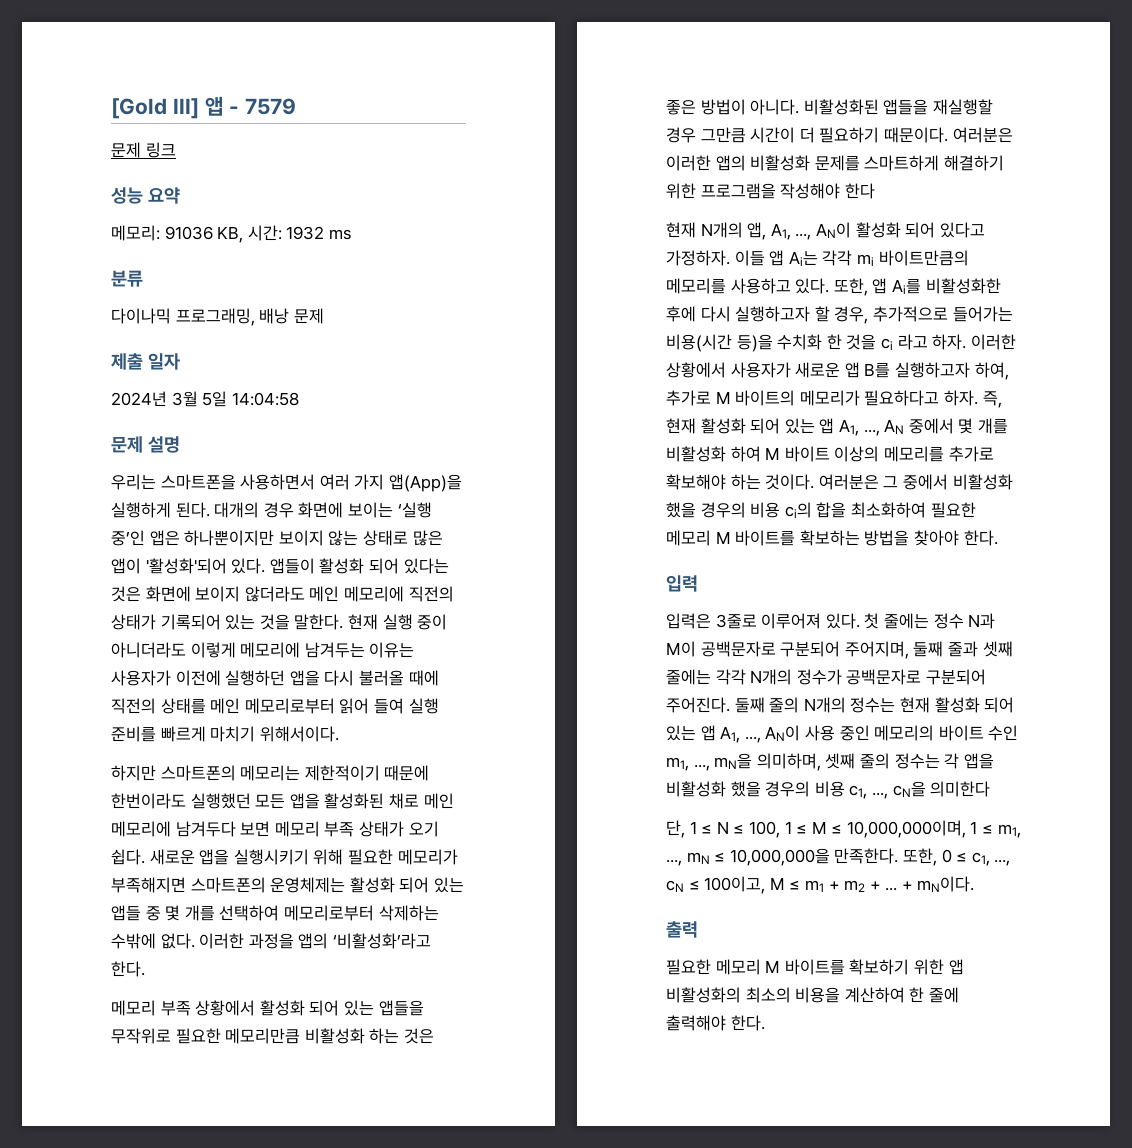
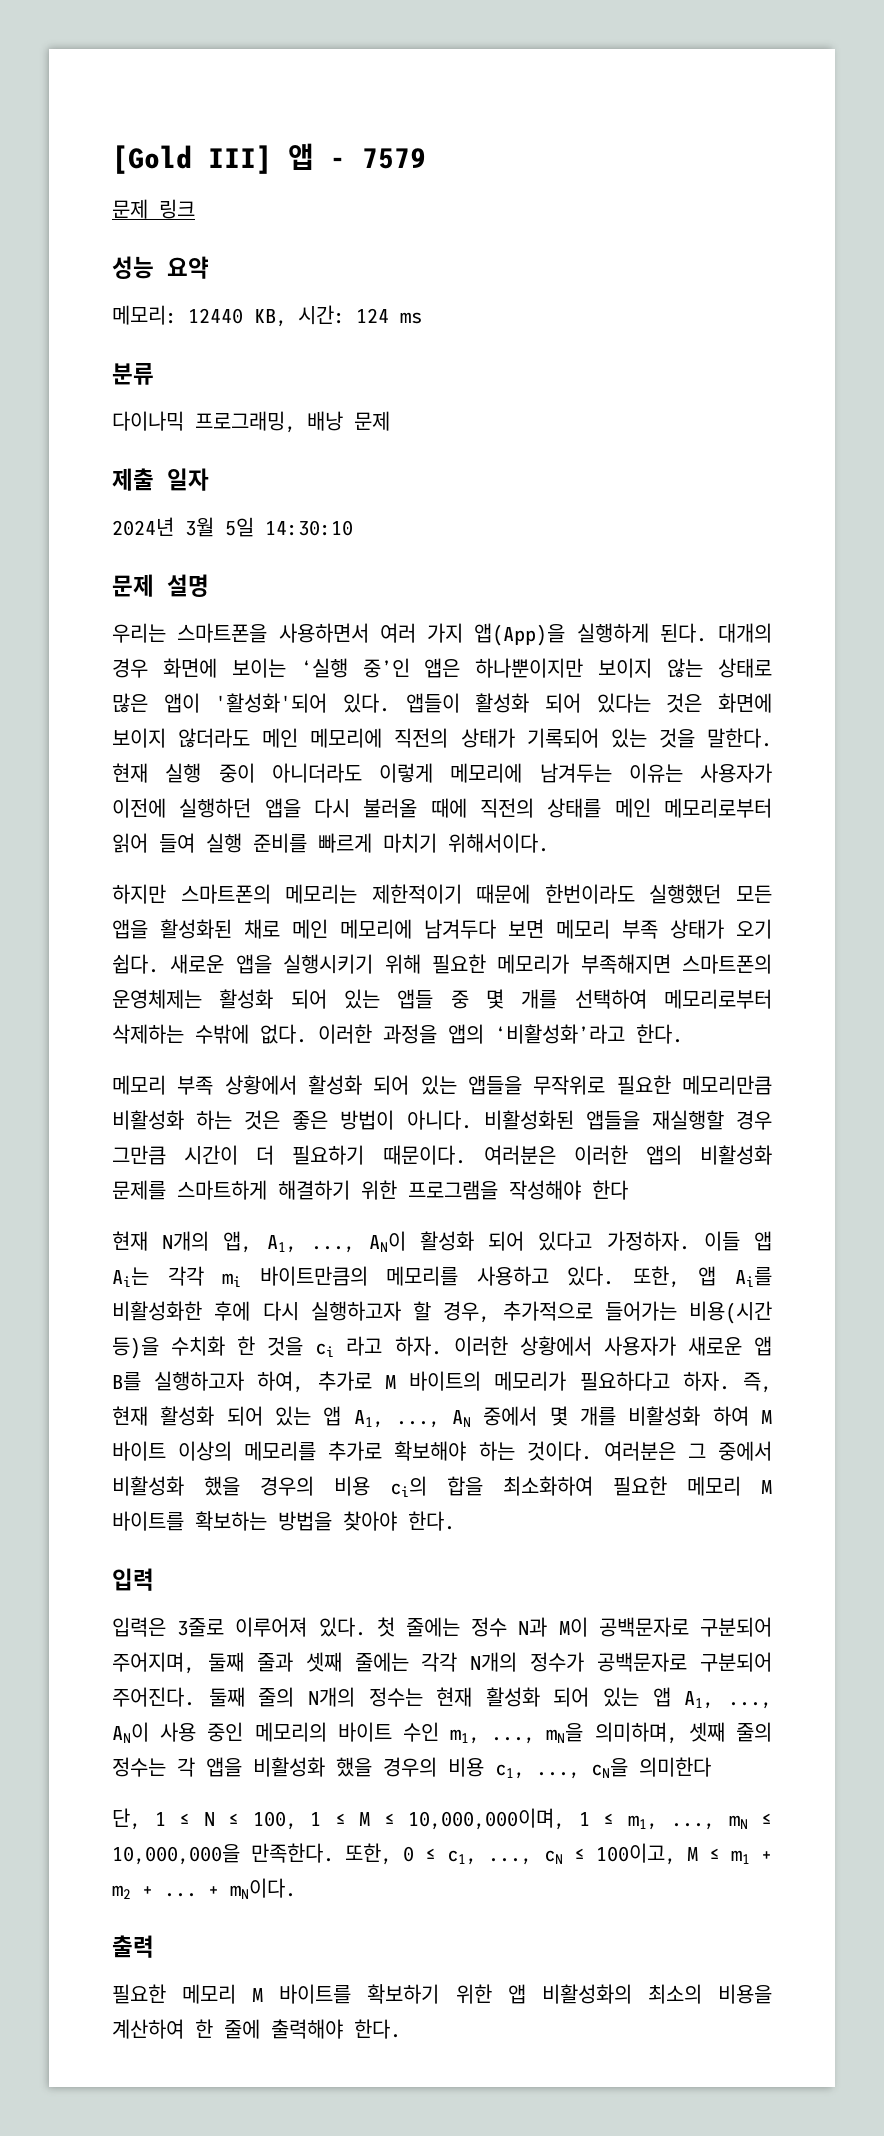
[164,226,213,240] 91036 -> [188,308,243,324] 12440
[286,226,325,240] 1932 -> [356,308,389,323] 124
[231,392,299,406] 14:04:58 -> [265,520,353,536] 14:30:10

